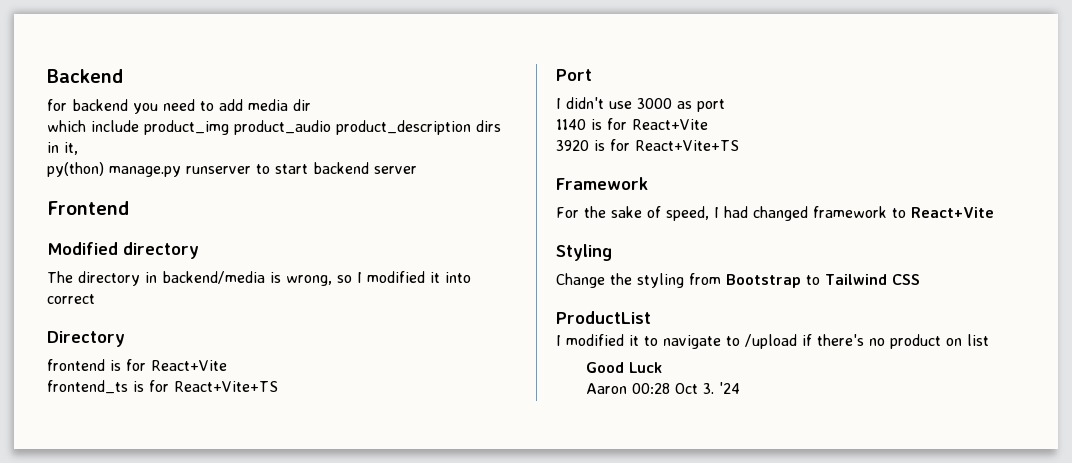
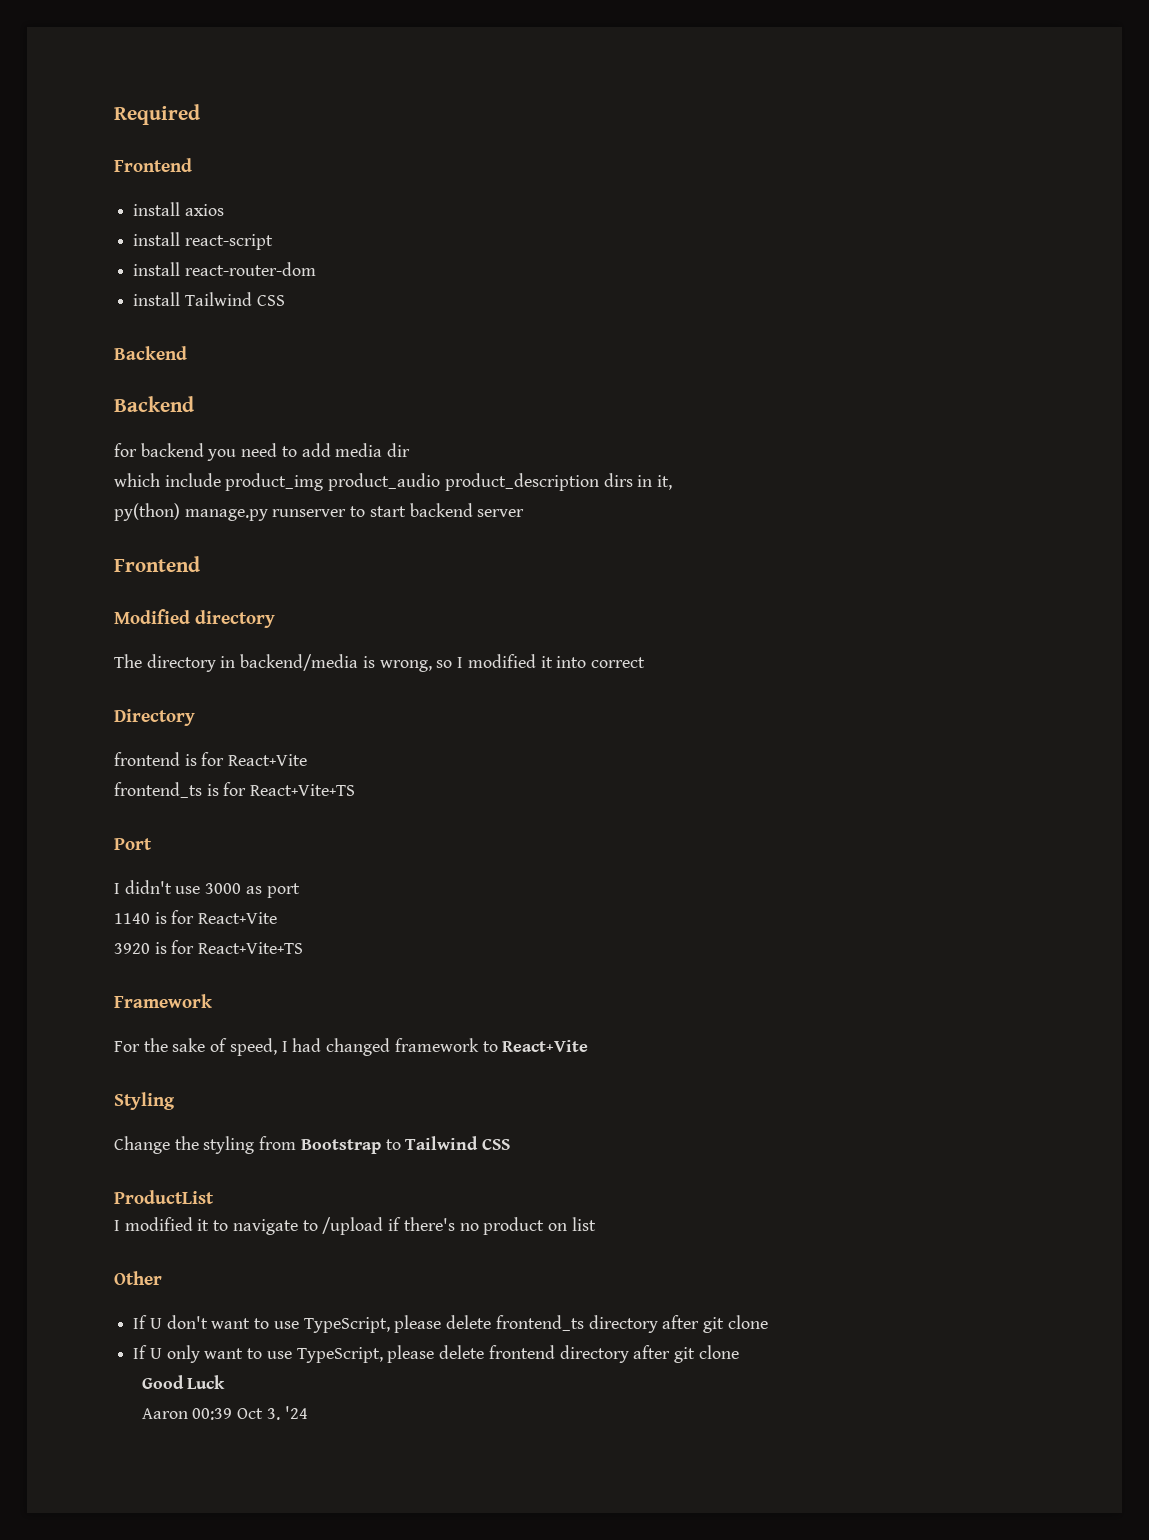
(47, 76) none -> [114,104,200,125] [114,158,192,172] [133,202,224,216] [133,232,273,250] [133,262,316,276] [133,292,285,306] [114,346,187,360] Required // Frontend // install axios // install react-script // install react-router-dom // install Tailwind CSS // Backend //
(989, 340) none -> [114,1271,162,1285] [133,1315,768,1333] [133,1345,739,1363] // Other // If U don't want to use TypeScript, please delete frontend_ts directory after git clone // If U only want to use TypeScript, please delete frontend directory after git clone
[632,383,671,394] 00:28 -> [192,1408,233,1420] 00:39

